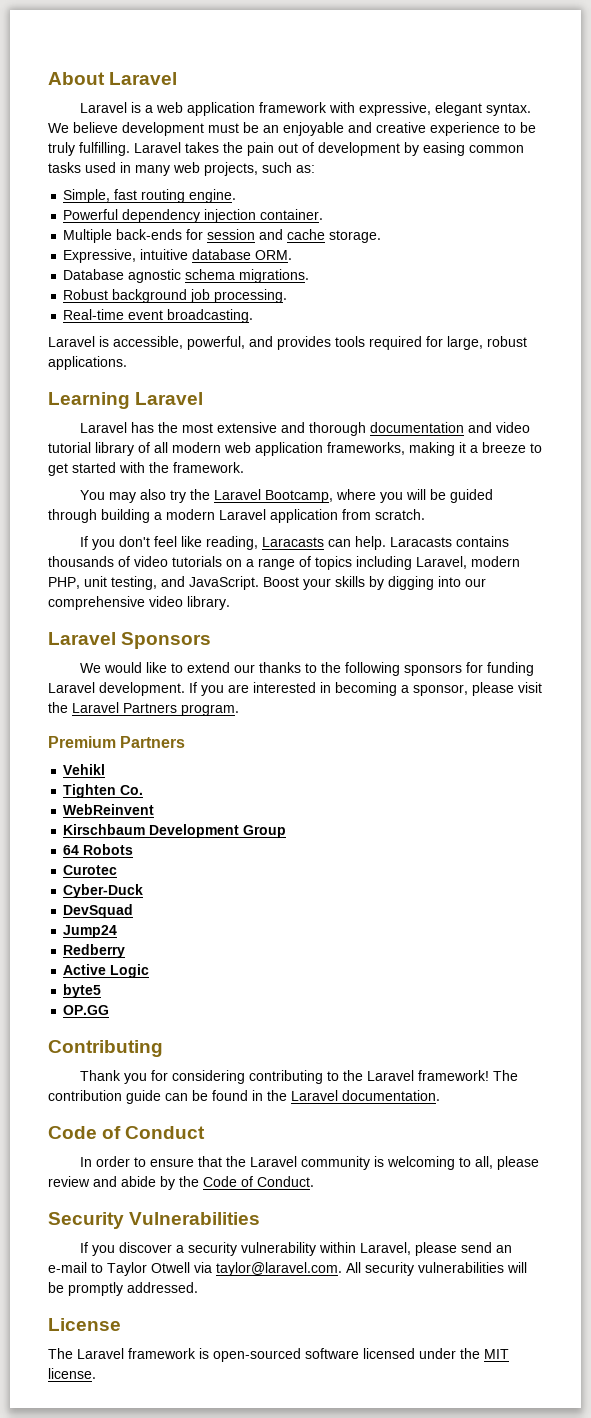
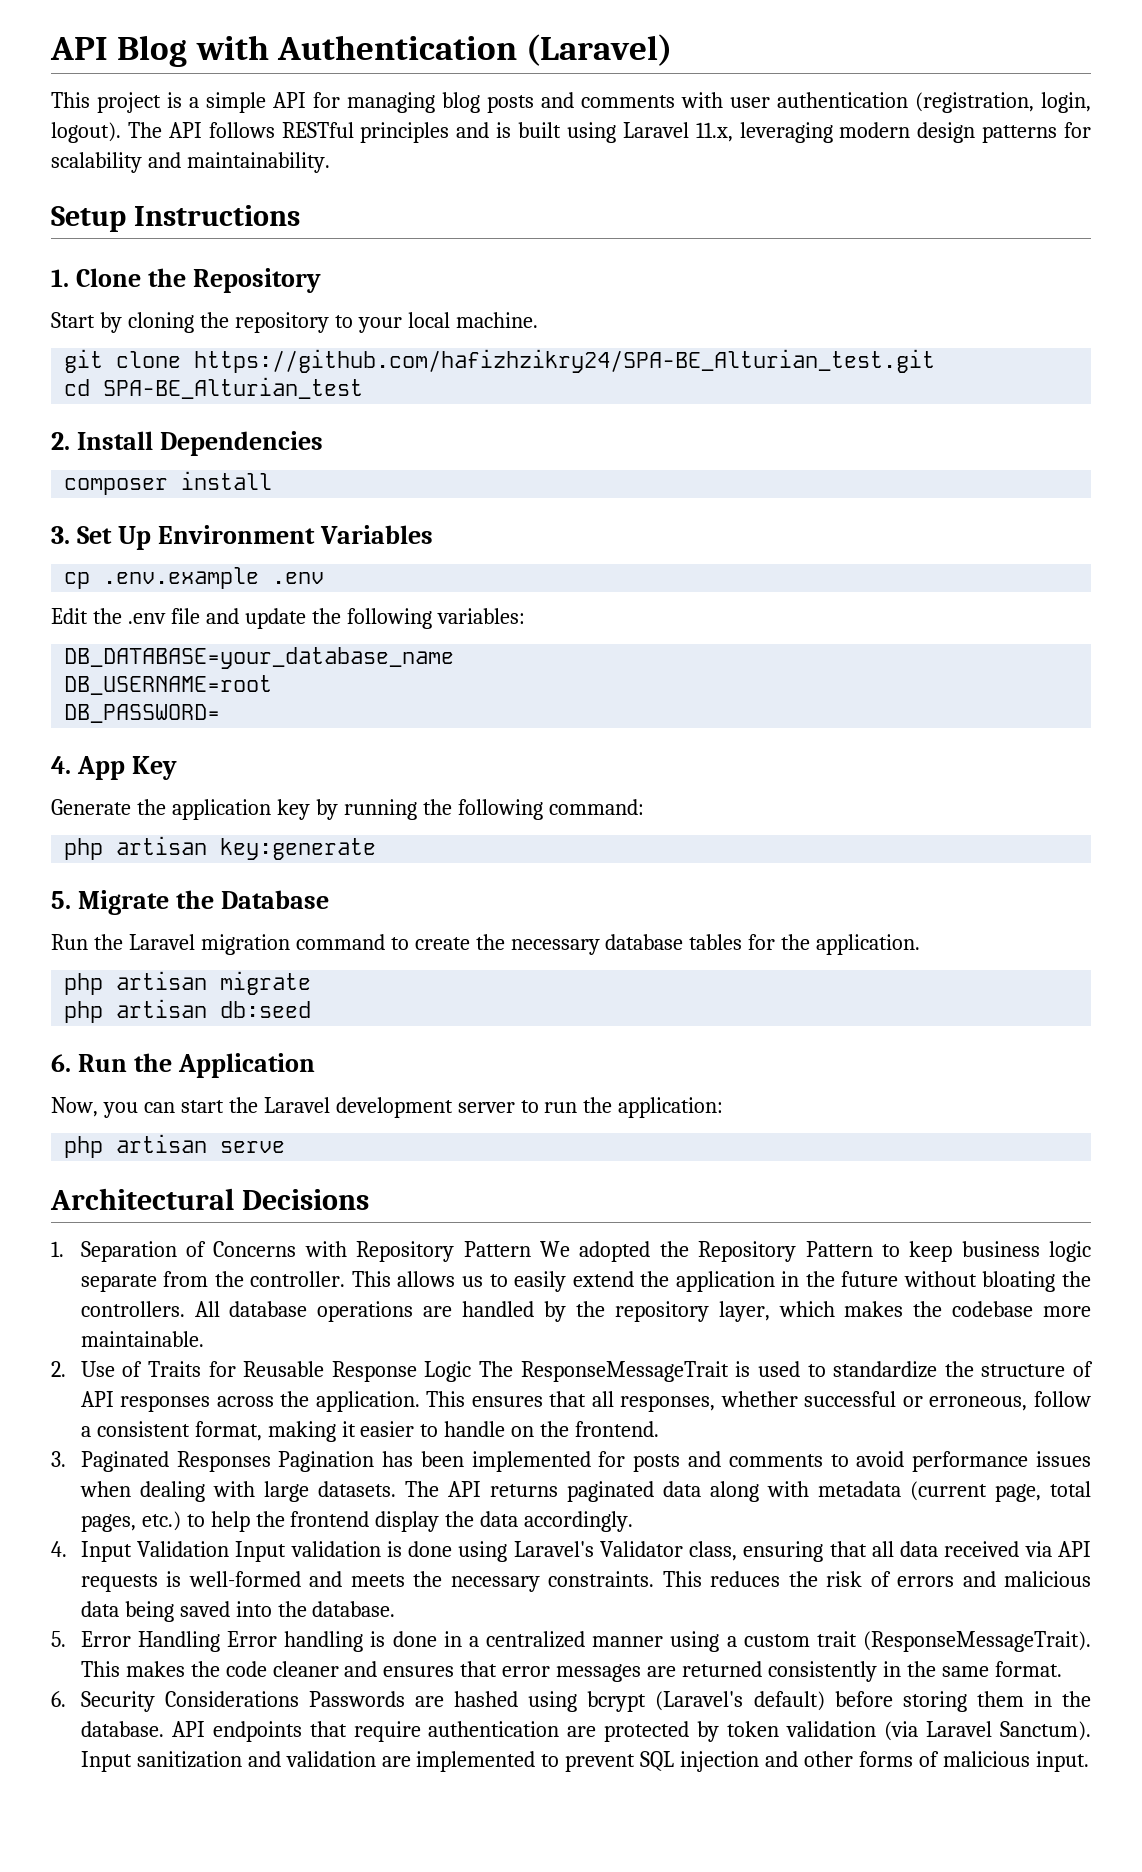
[48,72,178,85] [80,102,532,116] [48,122,536,136] [48,142,524,156] [48,162,315,176] [63,189,237,203] [63,209,324,223] [63,229,382,243] [63,249,293,263] [63,269,310,283] [63,289,288,303] [63,309,254,323] [48,336,527,350] [48,356,127,370] [48,392,204,409] [80,422,531,436] [48,442,542,456] [48,462,244,476] [80,489,494,503] [48,509,425,523] [80,536,510,550] [48,556,520,570] [48,576,486,590] [48,596,230,610] [48,632,212,649] [80,662,535,676] [48,682,542,696] [48,702,239,716] [48,736,186,748] [63,764,106,775] [63,784,144,798] [63,804,155,815] [63,824,287,838] [63,844,134,855] [63,865,118,875] [63,884,144,898] [63,904,134,918] [63,925,118,938] [63,944,126,958] [63,964,150,978] [63,984,102,998] [63,1005,110,1015] [48,1040,163,1057] [80,1070,519,1084] [48,1090,440,1104] [48,1126,206,1139] [80,1156,540,1170] [48,1176,314,1190] [48,1212,261,1229] [80,1242,513,1256] [48,1262,527,1276] [48,1282,198,1296] [48,1318,121,1331] [48,1348,509,1362] [48,1368,96,1379] About Laravel // Laravel is a web application framework with expressive, elegant syntax. We believe development must be an enjoyable and creative experience to be truly fulfilling. Laravel takes the pain out of development by easing common tasks used in many web projects, such as: // Simple, fast routing engine. // Powerful dependency injection container. // Multiple back-ends for session and cache storage. // Expressive, intuitive database ORM. // Database agnostic schema migrations. // Robust background job processing. // Real-time event broadcasting. // Laravel is accessible, powerful, and provides tools required for large, robust applications. // Learning Laravel // Laravel has the most extensive and thorough documentation and video tutorial library of all modern web application frameworks, making it a breeze to get started with the framework. // You may also try the Laravel Bootcamp, where you will be guided through building a modern Laravel application from scratch. // If you don't feel like reading, Laracasts can help. Laracasts contains thousands of video tutorials on a range of topics including Laravel, modern PHP, unit testing, and JavaScript. Boost your skills by digging into our comprehensive video library. // Laravel Sponsors // We would like to extend our thanks to the following sponsors for funding Laravel development. If you are interested in becoming a sponsor, please visit the Laravel Partners program. // Premium Partners // Vehikl // Tighten Co. // WebReinvent // Kirschbaum Development Group // 64 Robots // Curotec // Cyber-Duck // DevSquad // Jump24 // Redberry // Active Logic // byte5 // OP.GG // Contributing // Thank you for considering contributing to the Laravel framework! The contribution guide can be found in the Laravel documentation. // Code of Conduct // In order to ensure that the Laravel community is welcoming to all, please review and abide by the Code of Conduct. // Security Vulnerabilities // If you discover a security vulnerability within Laravel, please send an e-mail to Taylor Otwell via taylor@laravel.com. All security vulnerabilities will be promptly addressed. // License // The Laravel framework is open-sourced software licensed under the MIT license. -> [50,34,673,67] [51,92,1091,113] [51,122,1091,143] [51,152,330,173] [51,205,300,232] [51,268,321,293] [51,312,538,333] [64,349,936,373] [64,377,364,399] [51,431,323,456] [64,471,273,495] [51,525,433,550] [64,567,325,589] [51,608,525,629] [64,647,455,669] [64,675,273,695] [64,704,221,723] [51,756,177,780] [51,799,644,820] [64,836,377,860] [51,890,329,915] [51,934,921,955] [64,971,312,995] [64,999,312,1023] [51,1053,315,1078] [51,1097,724,1118] [64,1134,286,1158] [50,1188,369,1210] [51,1241,1092,1262] [80,1271,1092,1292] [80,1301,1092,1322] [80,1331,204,1347] [51,1361,1093,1382] [80,1391,1091,1412] [80,1421,660,1442] [51,1451,1092,1472] [79,1481,1092,1502] [80,1511,634,1532] [51,1541,1092,1562] [80,1571,1091,1592] [80,1601,396,1622] [51,1631,1091,1652] [80,1661,1062,1682] [51,1691,1091,1712] [80,1721,1092,1742] [80,1751,1089,1772] API Blog with Authentication (Laravel) // This project is a simple API for managing blog posts and comments with user authentication (registration, login, logout). The API follows RESTful principles and is built using Laravel 11.x, leveraging modern design patterns for scalability and maintainability. // Setup Instructions // 1. Clone the Repository // Start by cloning the repository to your local machine. // git clone https://github.com/hafizhzikry24/SPA-BE_Alturian_test.git // cd SPA-BE_Alturian_test // 2. Install Dependencies // composer install // 3. Set Up Environment Variables // cp .env.example .env // Edit the .env file and update the following variables: // DB_DATABASE=your_database_name // DB_USERNAME=root // DB_PASSWORD= // 4. App Key // Generate the application key by running the following command: // php artisan key:generate // 5. Migrate the Database // Run the Laravel migration command to create the necessary database tables for the application. // php artisan migrate // php artisan db:seed // 6. Run the Application // Now, you can start the Laravel development server to run the application: // php artisan serve // Architectural Decisions // 1. Separation of Concerns with Repository Pattern We adopted the Repository Pattern to keep business logic separate from the controller. This allows us to easily extend the application in the future without bloating the controllers. All database operations are handled by the repository layer, which makes the codebase more maintainable. // 2. Use of Traits for Reusable Response Logic The ResponseMessageTrait is used to standardize the structure of API responses across the application. This ensures that all responses, whether successful or erroneous, follow a consistent format, making it easier to handle on the frontend. // 3. Paginated Responses Pagination has been implemented for posts and comments to avoid performance issues when dealing with large datasets. The API returns paginated data along with metadata (current page, total pages, etc.) to help the frontend display the data accordingly. // 4. Input Validation Input validation is done using Laravel's Validator class, ensuring that all data received via API requests is well-formed and meets the necessary constraints. This reduces the risk of errors and malicious data being saved into the database. // 5. Error Handling Error handling is done in a centralized manner using a custom trait (ResponseMessageTrait). This makes the code cleaner and ensures that error messages are returned consistently in the same format. // 6. Security Considerations Passwords are hashed using bcrypt (Laravel's default) before storing them in the database. API endpoints that require authentication are protected by token validation (via Laravel Sanctum). Input sanitization and validation are implemented to prevent SQL injection and other forms of malicious input.

